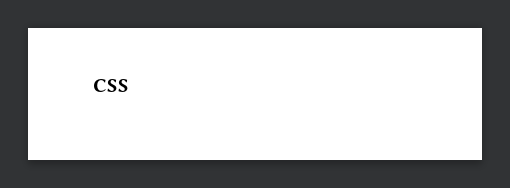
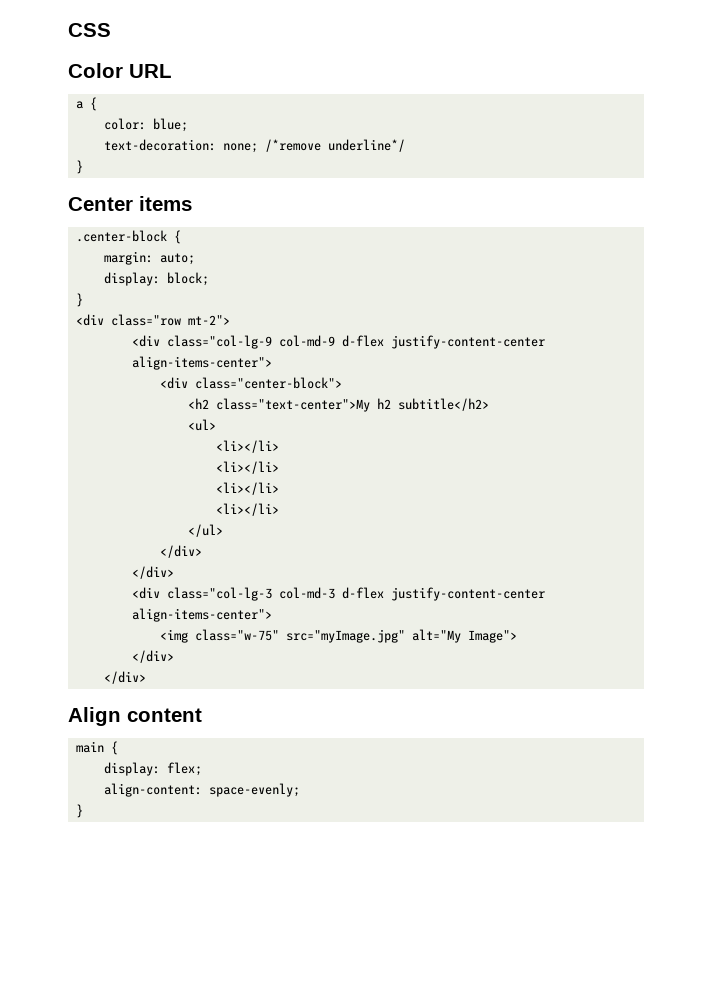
(129, 85) none -> [68,63,172,78] [75,97,97,111] [103,118,188,132] [103,139,405,153] [75,160,83,174] [68,196,192,211] [75,230,181,244] [103,251,195,265] [103,272,209,286] [75,293,83,307] [75,314,230,326] [131,335,545,349] [131,356,272,370] [159,377,342,389] [187,398,489,412] [187,419,216,431] [215,440,279,453] [215,461,279,474] [215,482,279,495] [215,503,279,516] [187,524,223,537] [159,545,202,558] [131,566,174,579] [131,587,545,601] [131,608,272,622] [159,629,517,643] [131,650,174,663] [103,671,146,684] [68,707,202,726] [75,741,118,755] [103,762,202,776] [103,783,300,797] [75,804,83,818] // Color URL // a { // color: blue; // text-decoration: none; /*remove underline*/ // } // Center items // .center-block { // margin: auto; // display: block; // } // <div class="row mt-2"> // <div class="col-lg-9 col-md-9 d-flex justify-content-center align-items-center"> // <div class="center-block"> // <h2 class="text-center">My h2 subtitle</h2> // <ul> // <li></li> // <li></li> // <li></li> // <li></li> // </ul> // </div> // </div> // <div class="col-lg-3 col-md-3 d-flex justify-content-center align-items-center"> // <img class="w-75" src="myImage.jpg" alt="My Image"> // </div> // </div> // Align content // main { // display: flex; // align-content: space-evenly; // }

